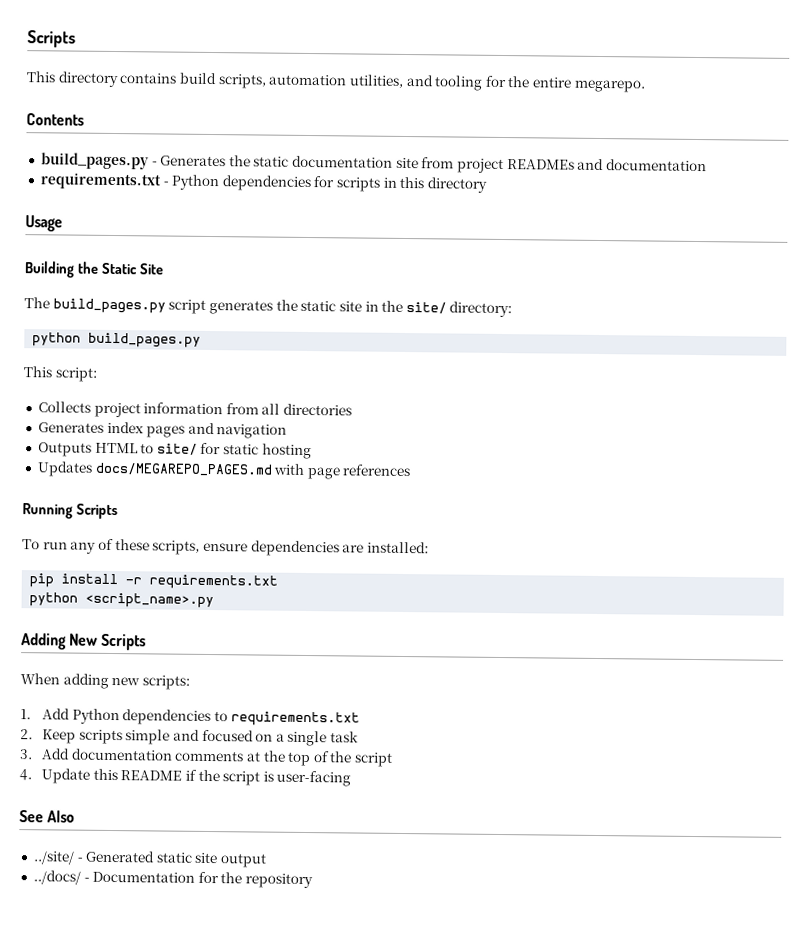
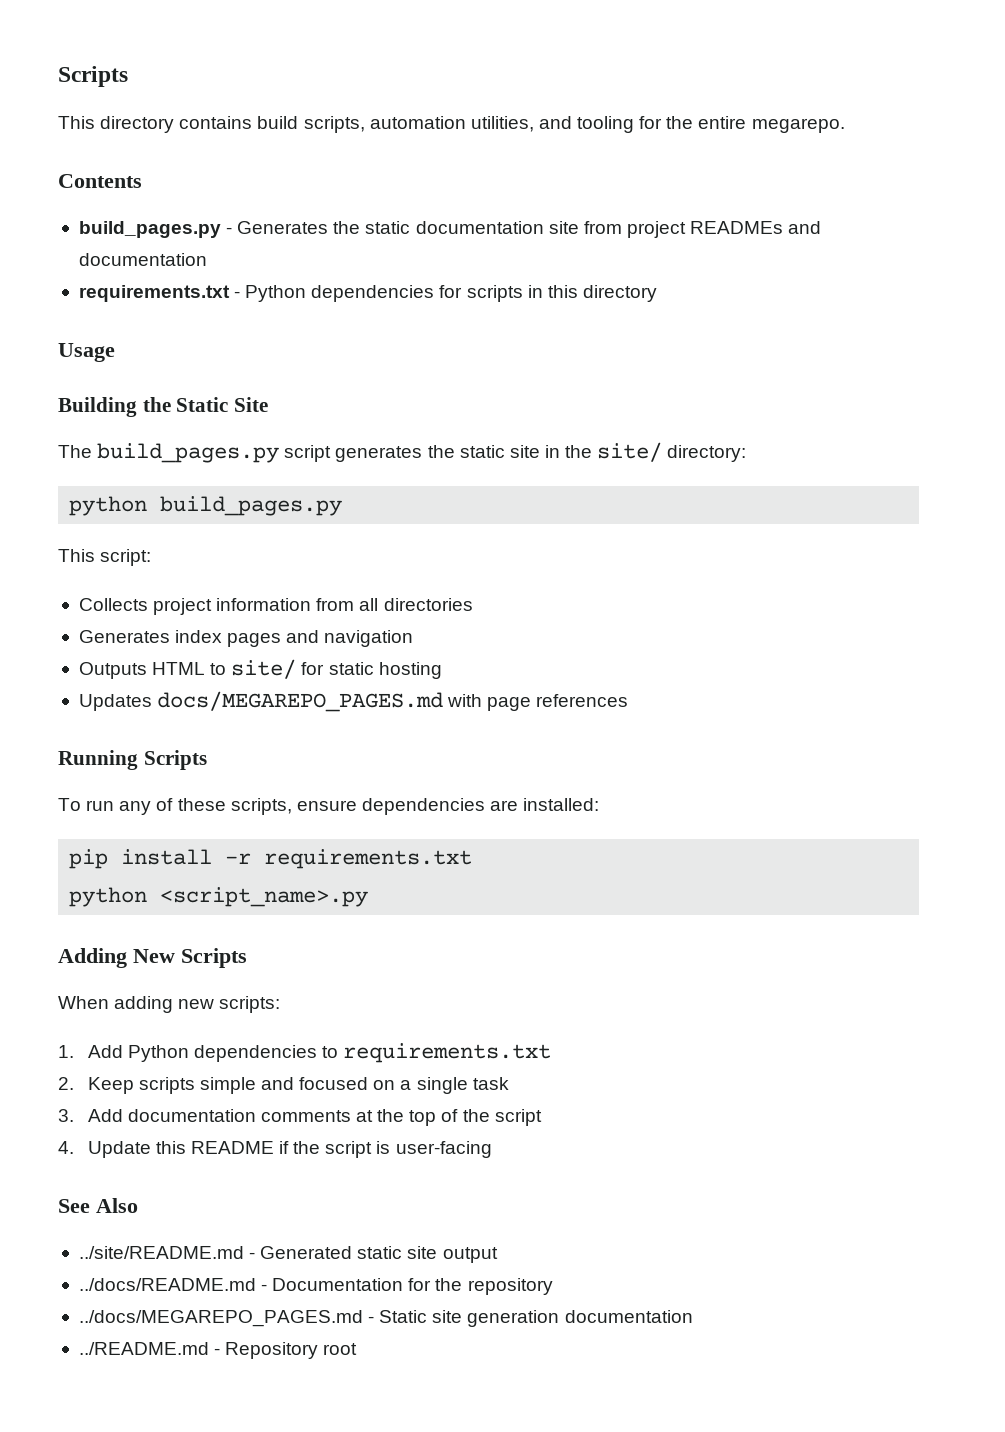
[32,851,75,865] ../site/ -> [78,1246,244,1259] ../site/README.md
[32,870,81,885] ../docs/ -> [78,1278,256,1291] ../docs/README.md
(314, 881) none -> [78,1310,693,1327] [78,1342,358,1359] // ../docs/MEGAREPO_PAGES.md - Static site generation documentation // ../README.md - Repository root

